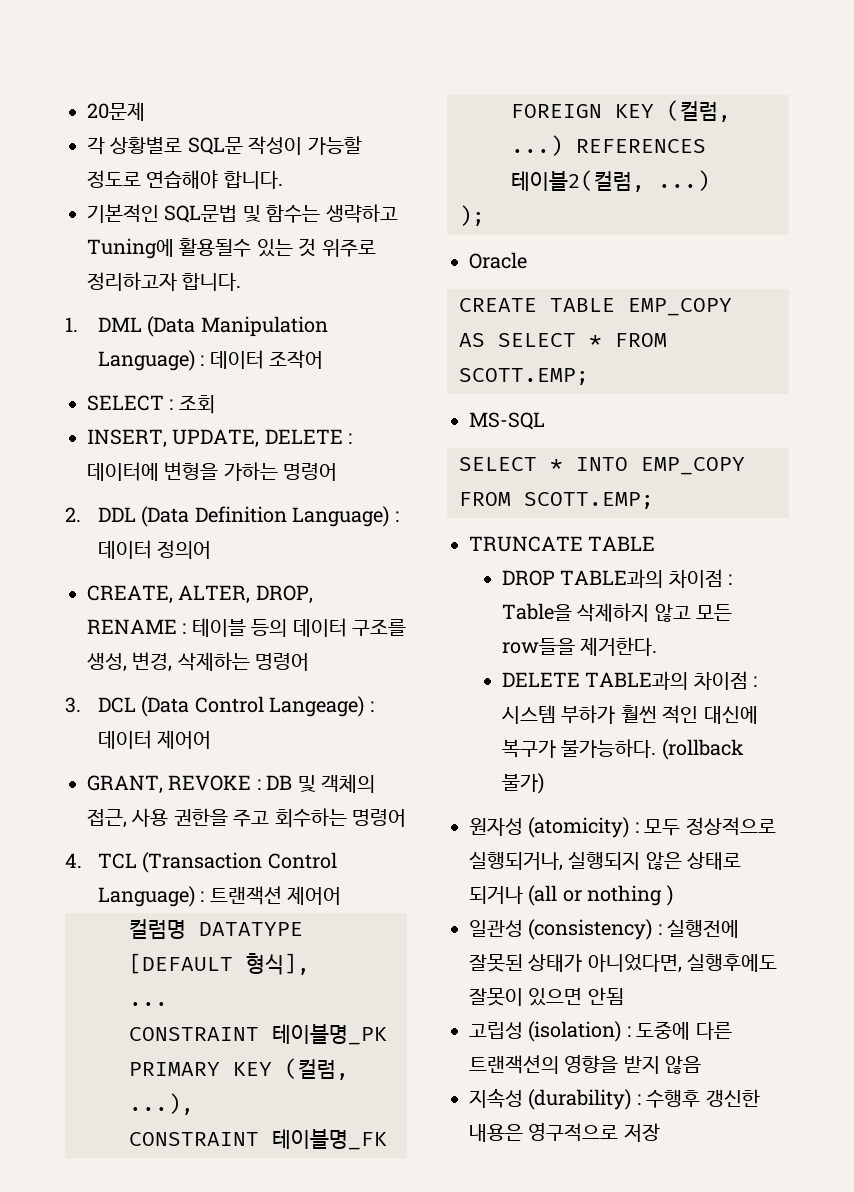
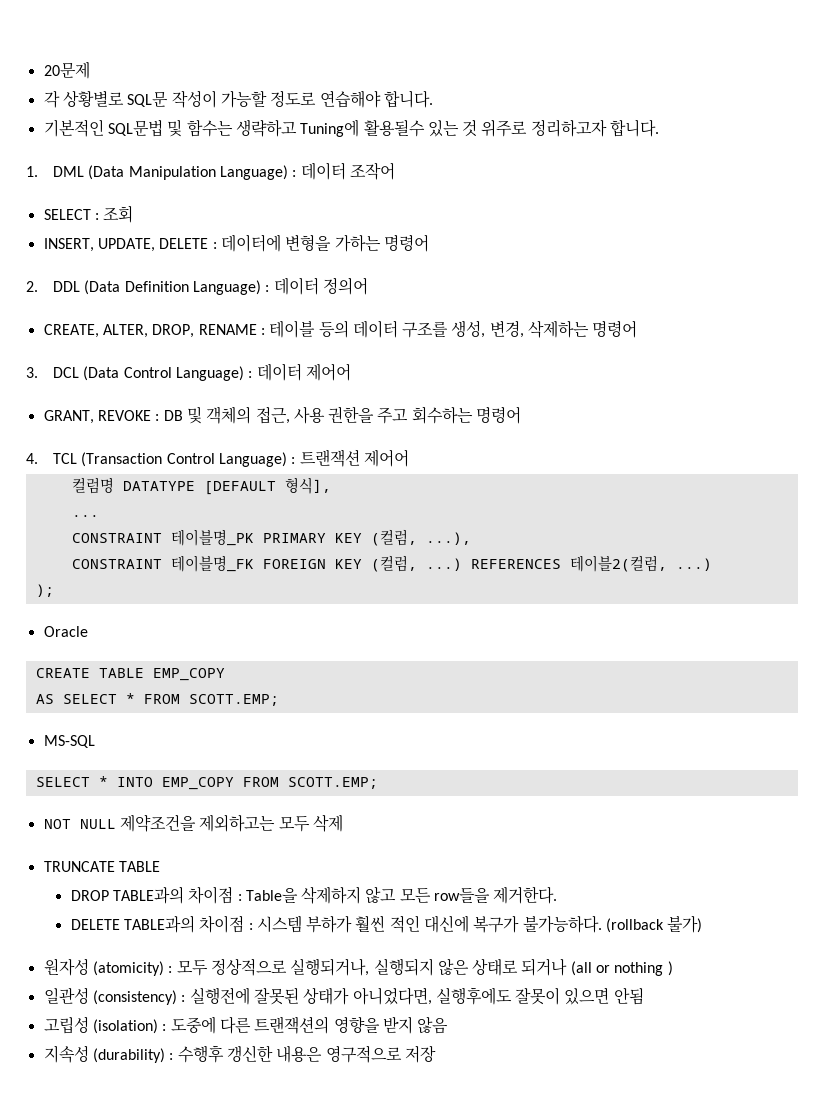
[269,696,365,717] Langeage) -> [175,366,244,381] Language)
(654, 500) none -> [43,814,343,832] // NOT NULL 제약조건을 제외하고는 모두 삭제

